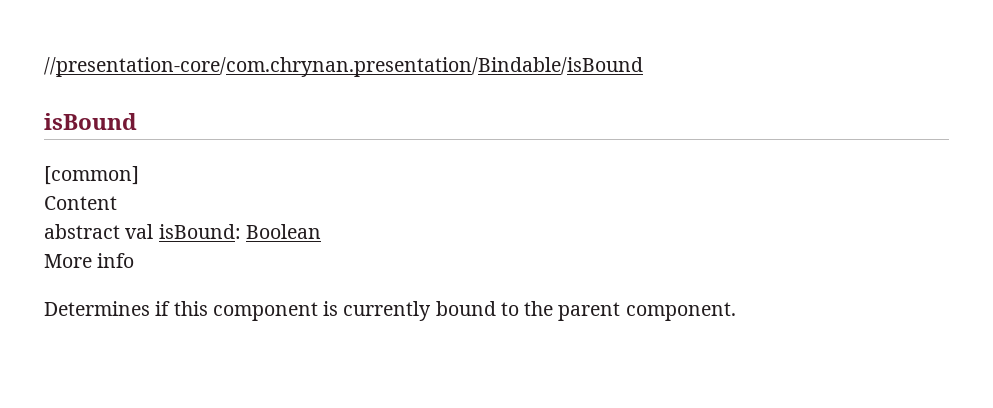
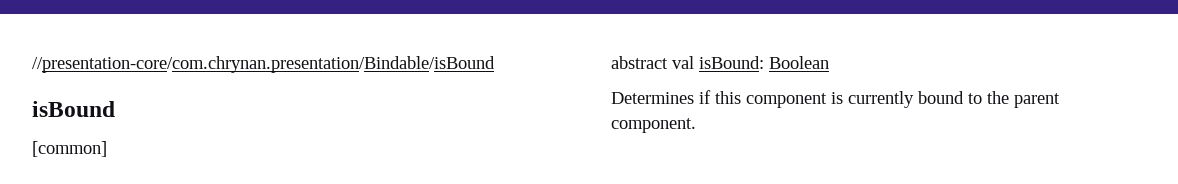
[44,196,117,210] // Content -> (107, 149) none
[44,253,135,268] // More info -> (829, 62) none

